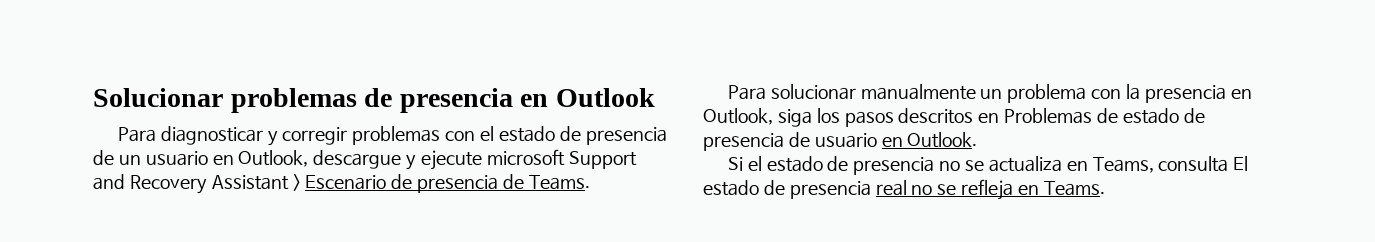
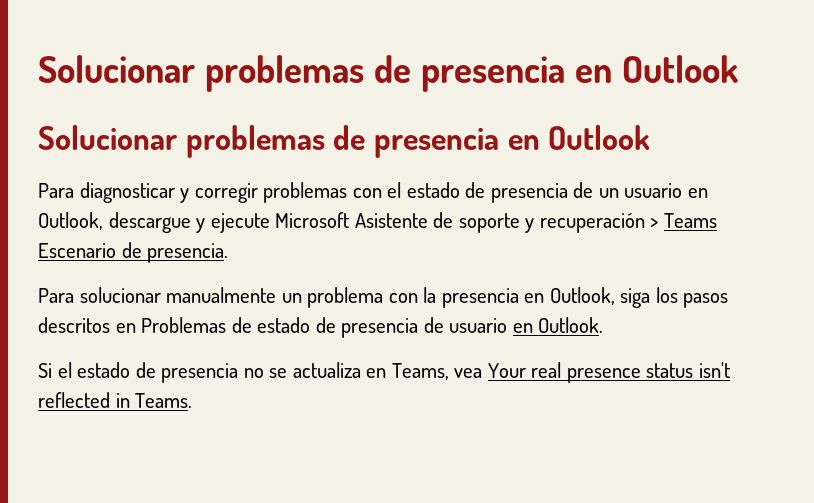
[93,88,655,113] Solucionar problemas de presencia en Outlook -> [38,55,738,92] [38,125,651,158] Solucionar problemas de presencia en Outlook // Solucionar problemas de presencia en Outlook
[486,149,637,169] [93,174,590,194] microsoft Support and Recovery Assistant > Escenario de presencia de Teams. -> [275,212,717,233] [38,242,229,263] Microsoft Asistente de soporte y recuperación > Teams Escenario de presencia.
[1158,156,1249,172] [703,179,1040,200] consulta El estado de presencia real no se refleja en -> [454,362,730,383] [38,392,130,408] vea Your real presence status isn't reflected in

